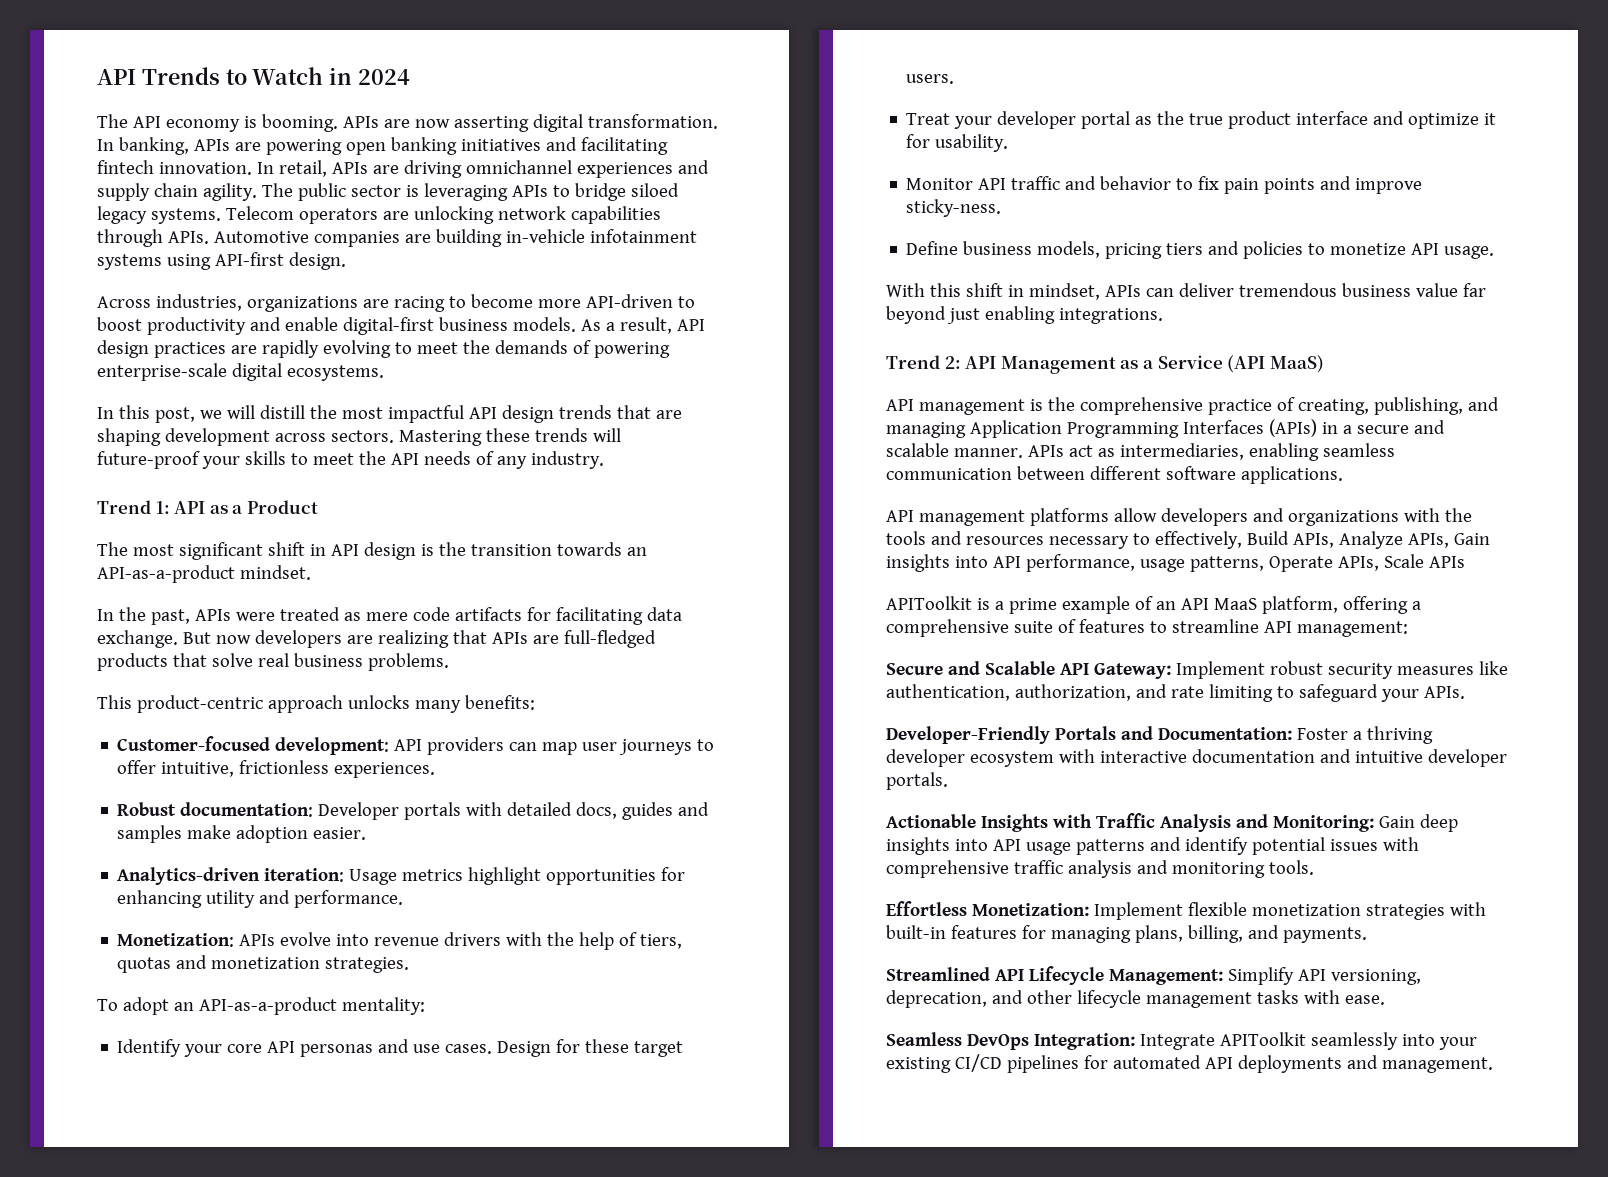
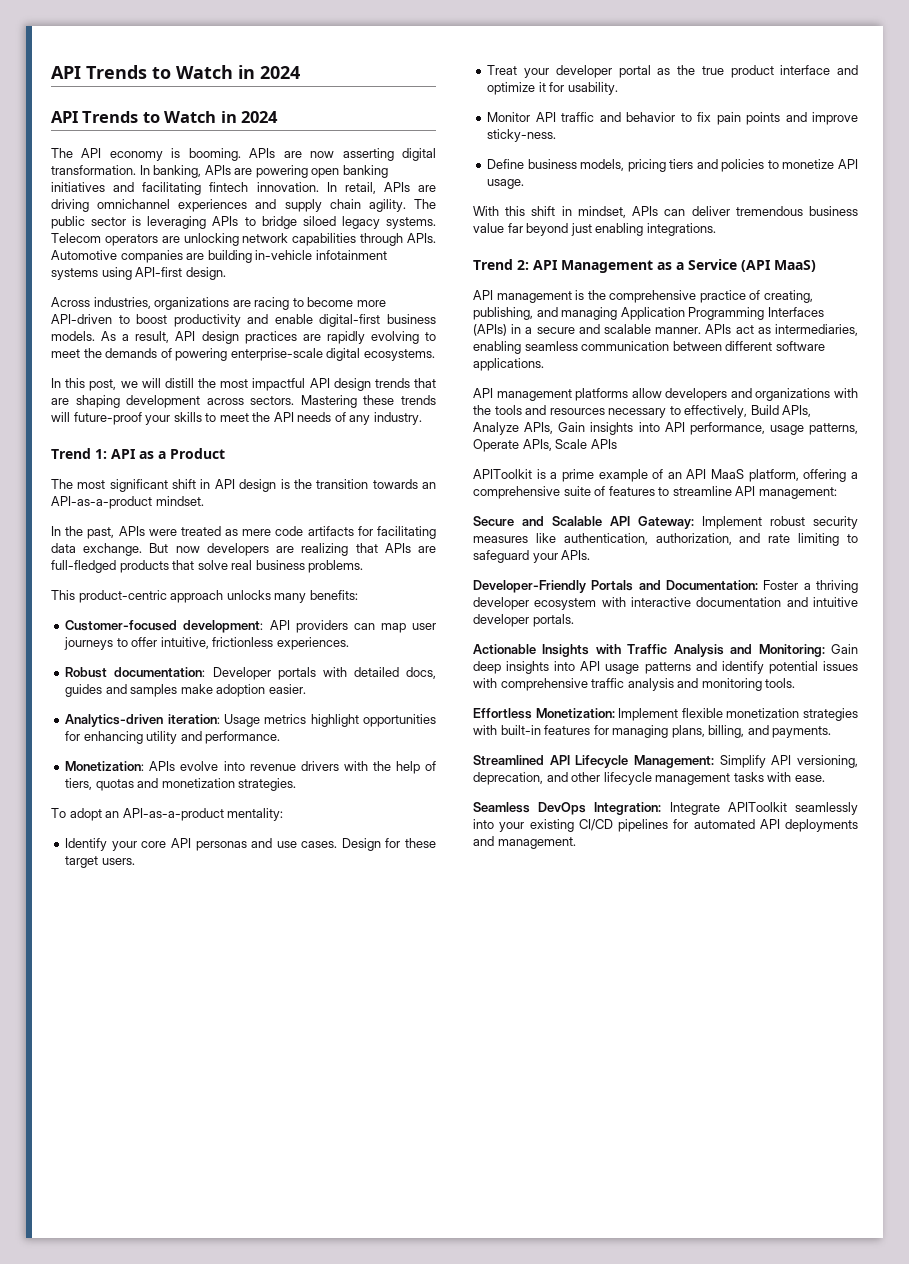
[97,67,411,85] API Trends to Watch in 2024 -> [51,65,300,79] [51,111,279,123] API Trends to Watch in 2024 // API Trends to Watch in 2024

